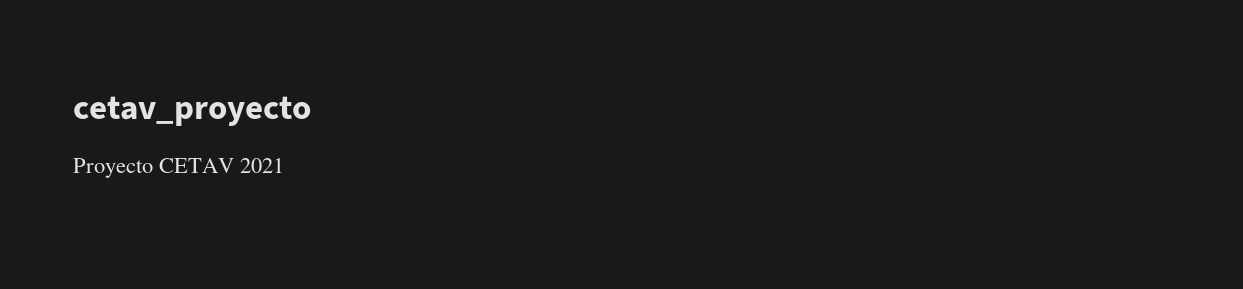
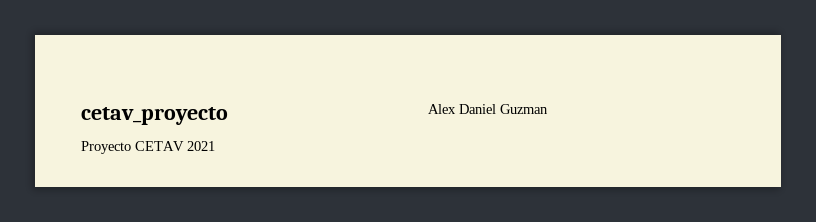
(285, 165) none -> [428,104,548,114] // Alex Daniel Guzman

